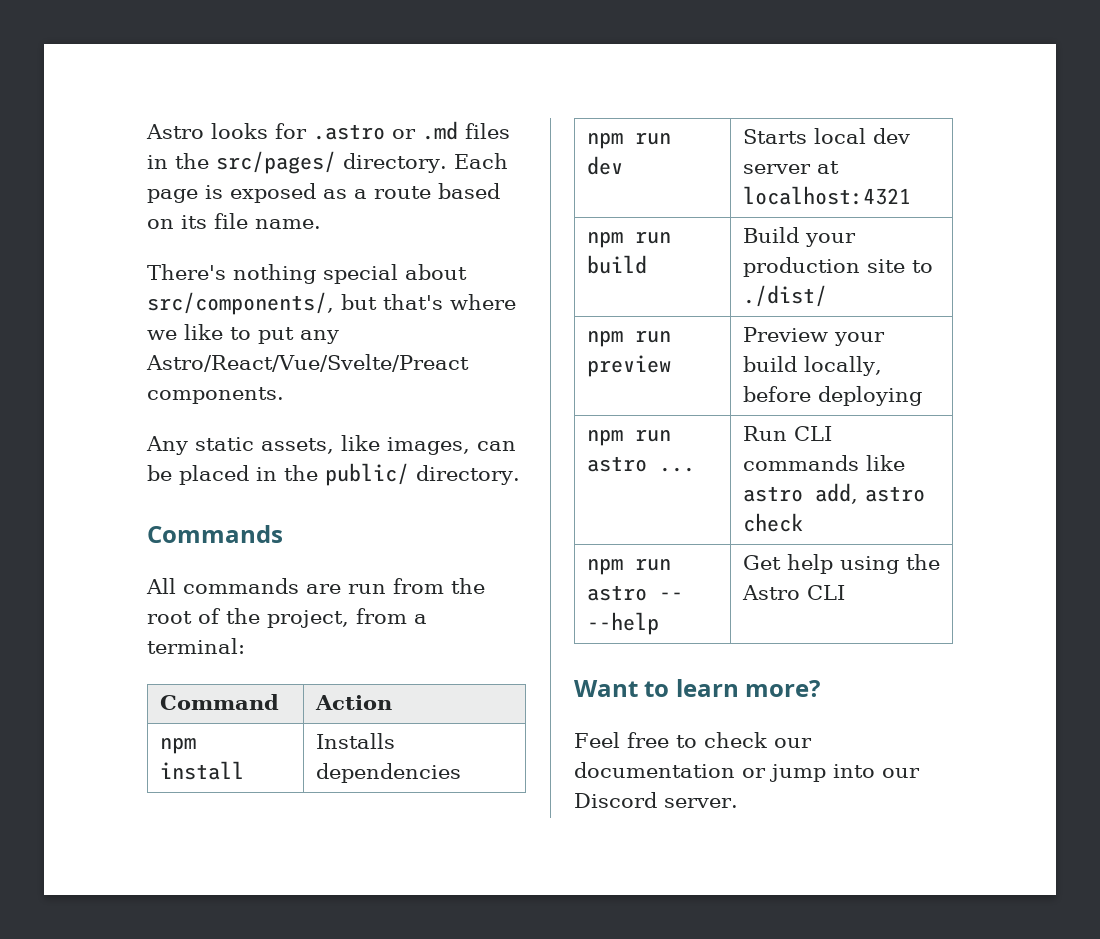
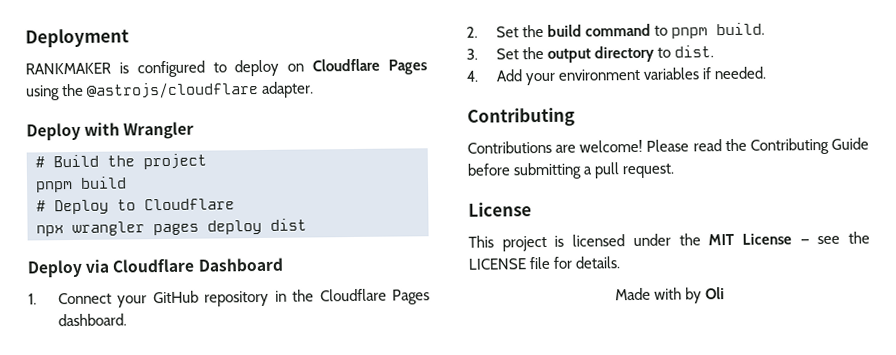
[146,121,510,140] [147,151,508,174] [147,183,500,203] [147,213,321,229] [147,264,467,284] [147,292,516,315] [147,324,339,344] [146,354,469,372] [147,387,284,404] [146,435,516,455] [147,463,520,486] [147,525,283,543] [146,578,485,594] [147,608,427,628] [147,638,245,654] [159,694,279,710] [314,695,392,710] [159,737,196,754] [159,761,244,780] [315,733,395,749] [315,763,461,783] [586,132,671,149] [586,156,623,175] [742,128,910,144] [742,161,839,174] [742,186,911,205] [586,231,671,248] [586,255,647,274] [742,227,856,247] [742,257,933,277] [742,285,827,307] [586,330,671,347] [586,355,671,377] [742,327,885,346] [742,356,882,376] [742,386,922,406] [586,429,671,446] [586,456,695,472] [742,426,832,441] [742,455,905,471] [742,483,925,504] [742,513,803,532] [586,558,671,575] [586,585,683,601] [586,612,659,635] [742,554,940,574] [741,585,845,600] [574,679,821,697] [574,732,812,748] [574,762,920,782] [574,792,738,808] Astro looks for .astro or .md files in the src/pages/ directory. Each page is exposed as a route based on its file name. // There's nothing special about src/components/, but that's where we like to put any Astro/React/Vue/Svelte/Preact components. // Any static assets, like images, can be placed in the public/ directory. // Commands // All commands are run from the root of the project, from a terminal: // Command | Action // npm install | Installs dependencies // npm run dev | Starts local dev server at localhost:4321 // npm run build | Build your production site to ./dist/ // npm run preview | Preview your build locally, before deploying // npm run astro ... | Run CLI commands like astro add, astro check // npm run astro -- --help | Get help using the Astro CLI // Want to learn more? // Feel free to check our documentation or jump into our Discord server. -> [25,28,129,48] [25,58,428,78] [25,81,315,101] [26,121,195,141] [35,153,207,170] [36,176,127,193] [36,198,235,215] [36,218,307,237] [27,257,283,278] [28,288,431,308] [57,313,127,327] [466,22,765,39] [466,45,714,63] [466,66,766,86] [467,107,575,127] [467,137,869,155] [467,162,676,180] [468,202,532,217] [468,231,870,252] [468,256,621,270] [614,287,726,304] Deployment // RANKMAKER is configured to deploy on Cloudflare Pages using the @astrojs/cloudflare adapter. // Deploy with Wrangler // # Build the project // pnpm build // # Deploy to Cloudflare // npx wrangler pages deploy dist // Deploy via Cloudflare Dashboard // 1. Connect your GitHub repository in the Cloudflare Pages dashboard. // 2. Set the build command to pnpm build. // 3. Set the output directory to dist. // 4. Add your environment variables if needed. // Contributing // Contributions are welcome! Please read the Contributing Guide before submitting a pull request. // License // This project is licensed under the MIT License — see the LICENSE file for details. // Made with by Oli

